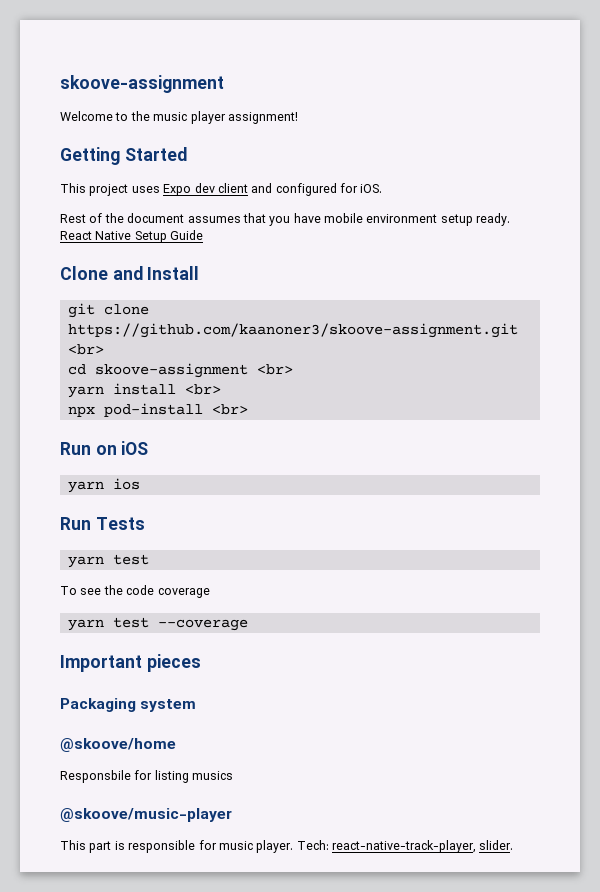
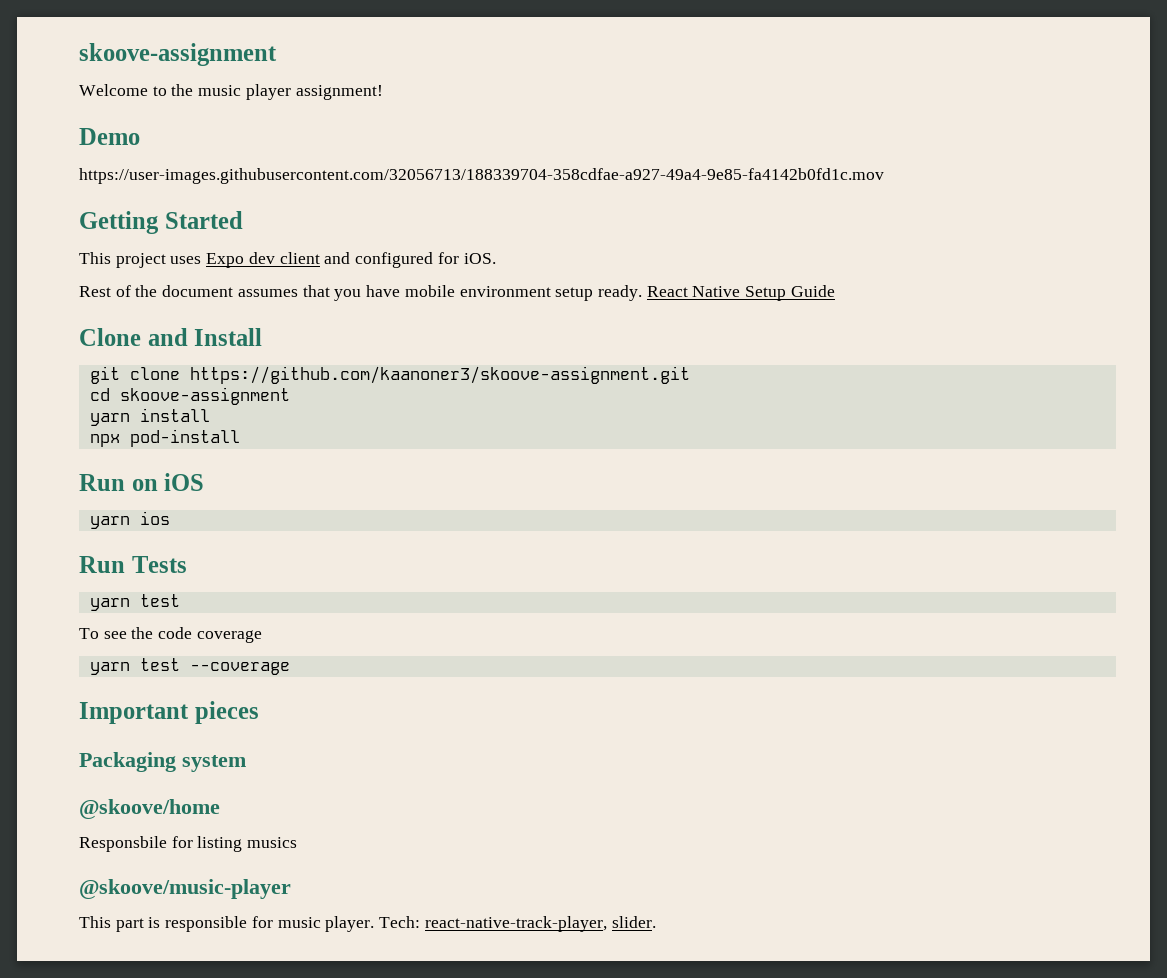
(298, 118) none -> [79,128,140,145] [79,168,884,184] // Demo // https://user-images.githubusercontent.com/32056713/188339704-358cdfae-a927-49a4-9e85-fa4142b0fd1c.mov
[67,344,104,355] <br> -> (690, 375) none
[256,364,293,375] <br> -> (290, 396) none
[184,384,221,395] <br> -> (210, 415) none
[211,404,248,415] <br> -> (240, 438) none

